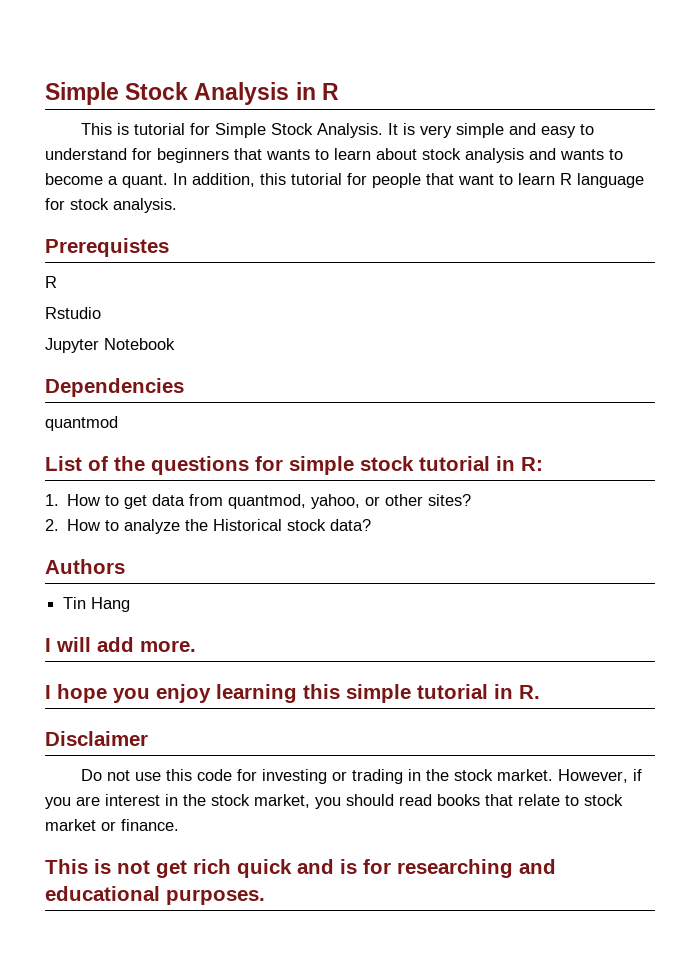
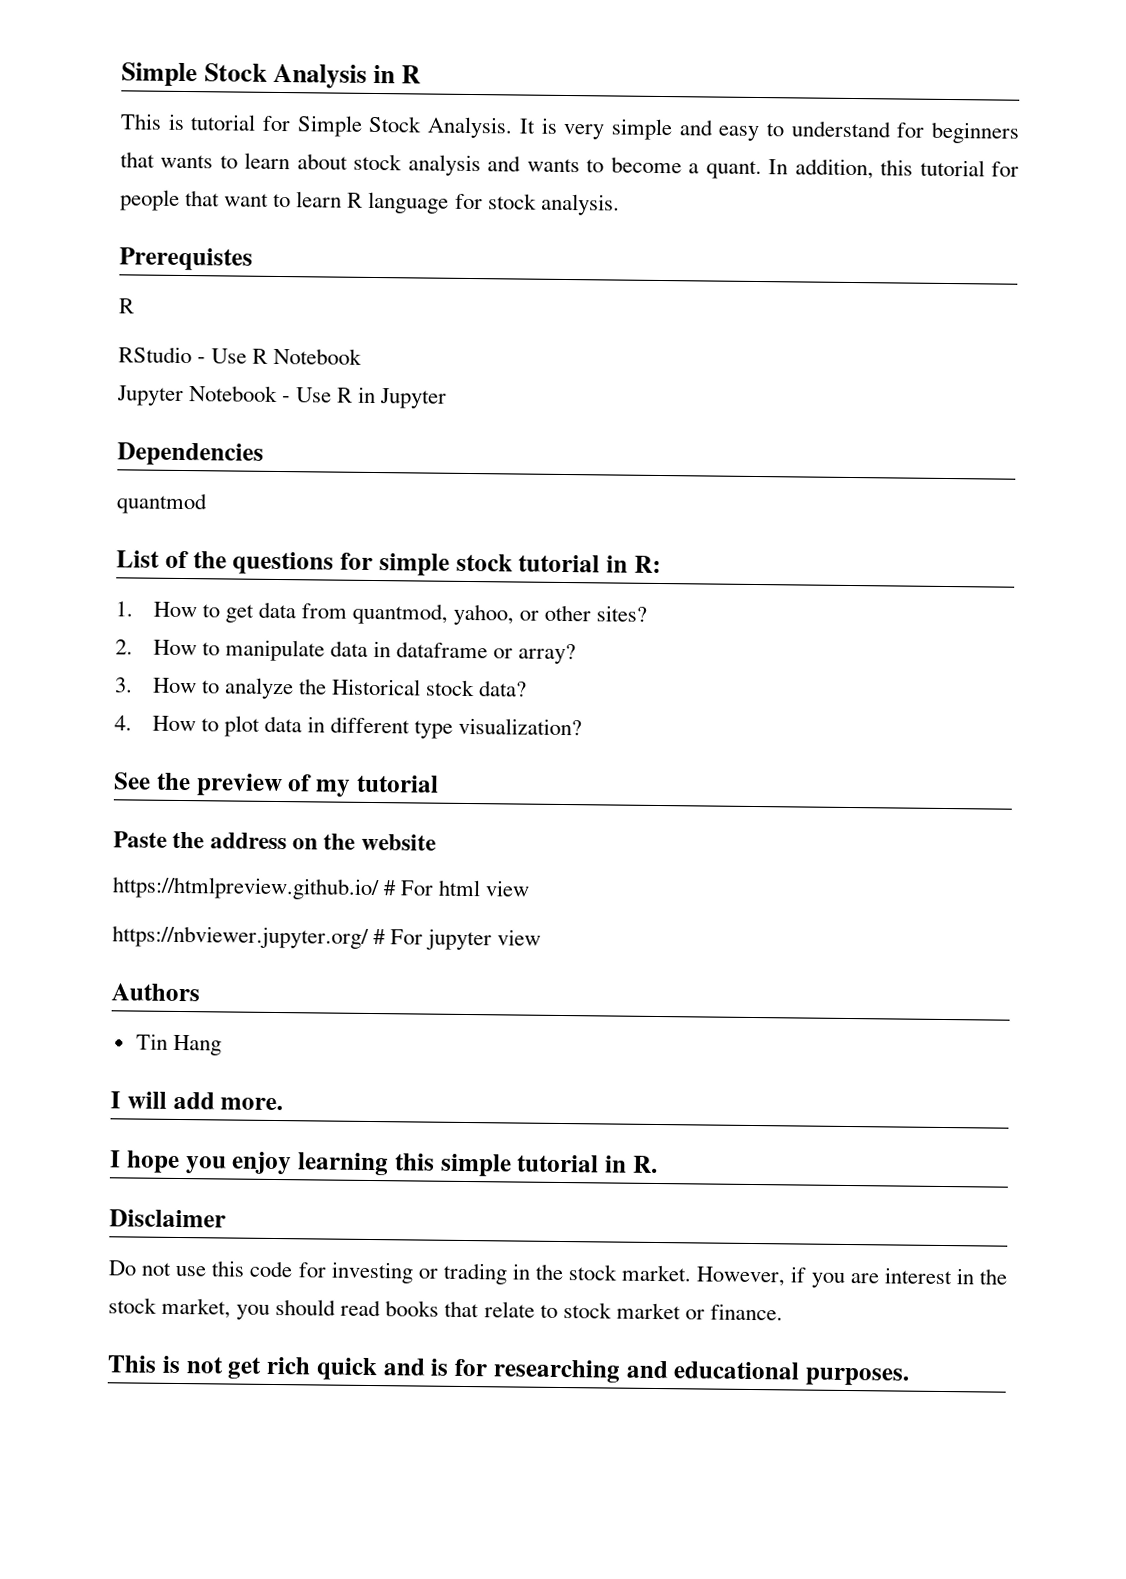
[45,307,101,319] [45,338,175,353] Rstudio // Jupyter Notebook -> [118,346,363,365] [116,385,448,409] RStudio - Use R Notebook // Jupyter Notebook - Use R in Jupyter
(120, 525) none -> [224,639,577,665] [114,677,220,694] manipulate data in dataframe or array? // 3. How to
(372, 525) none -> [114,715,583,739] [113,772,439,797] [113,831,437,851] [112,876,531,901] [112,925,542,951] // 4. How to plot data in different type visualization? // See the preview of my tutorial // Paste the address on the website // https://htmlpreview.github.io/ # For html view // https://nbviewer.jupyter.org/ # For jupyter view

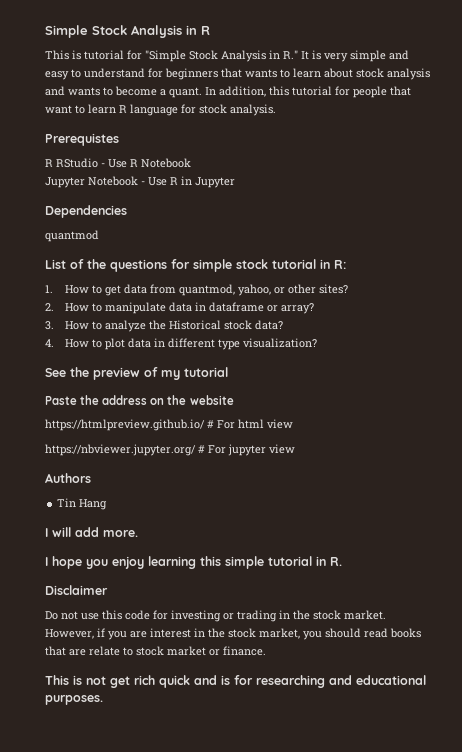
[296,115,514,139] Simple Stock Analysis. -> [145,50,298,62] "Simple Stock Analysis in R."
(135, 306) // -> (53, 163) none
(480, 1309) none -> [69,649,86,656] are

